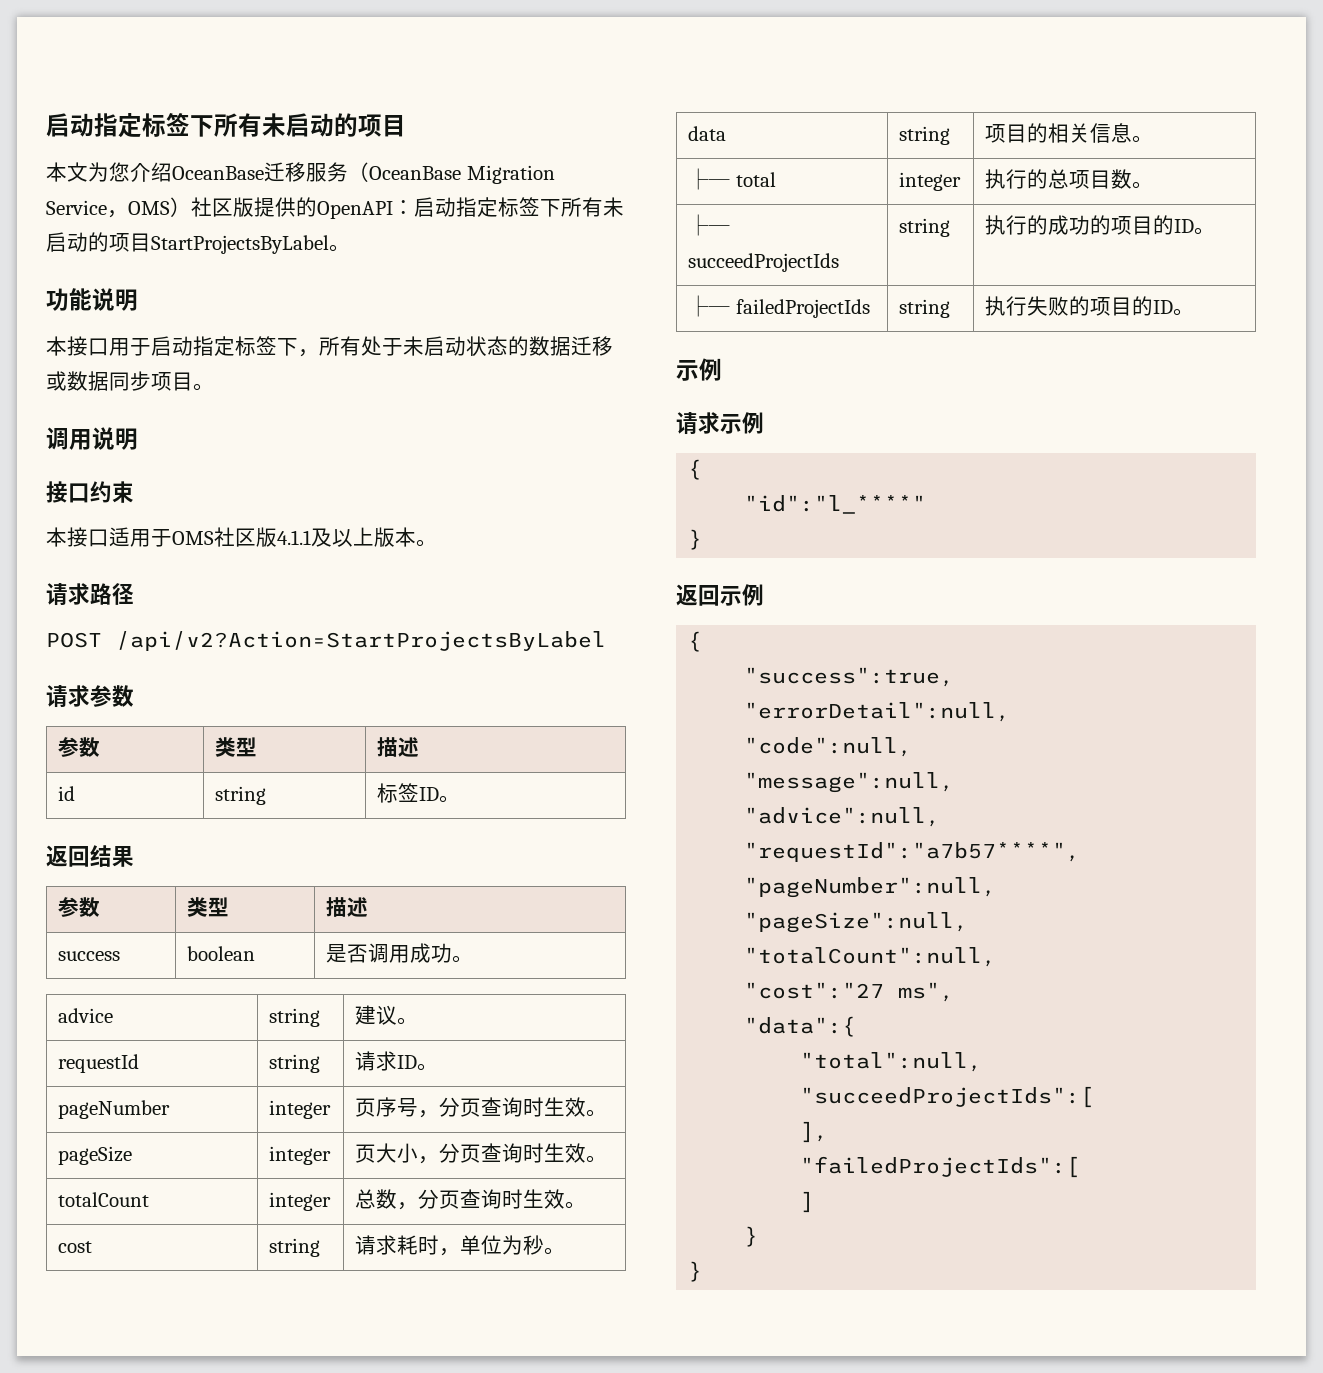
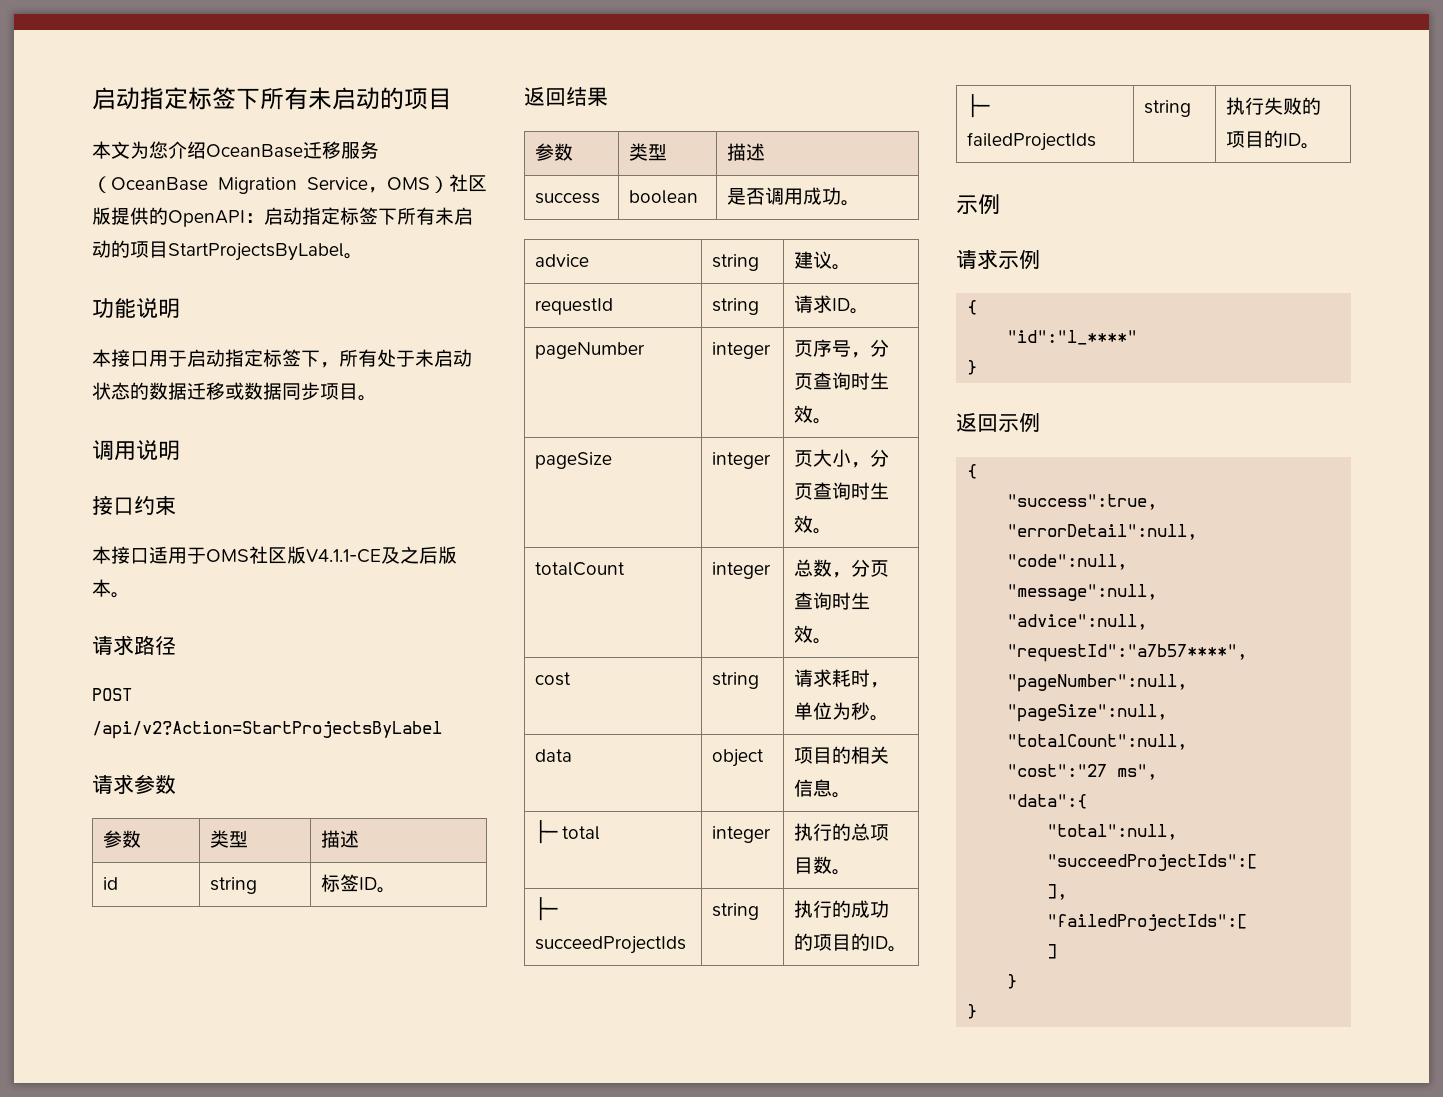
[277,527,374,547] 4.1.1及以上 -> [306,546,438,564] V4.1.1-CE及之后
[899,126,951,145] string -> [712,749,765,767] object

